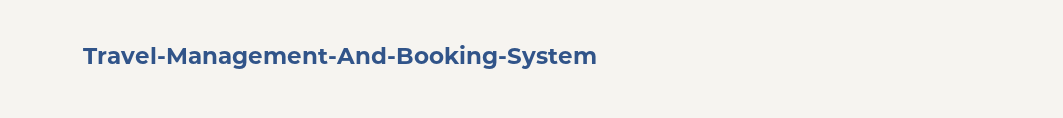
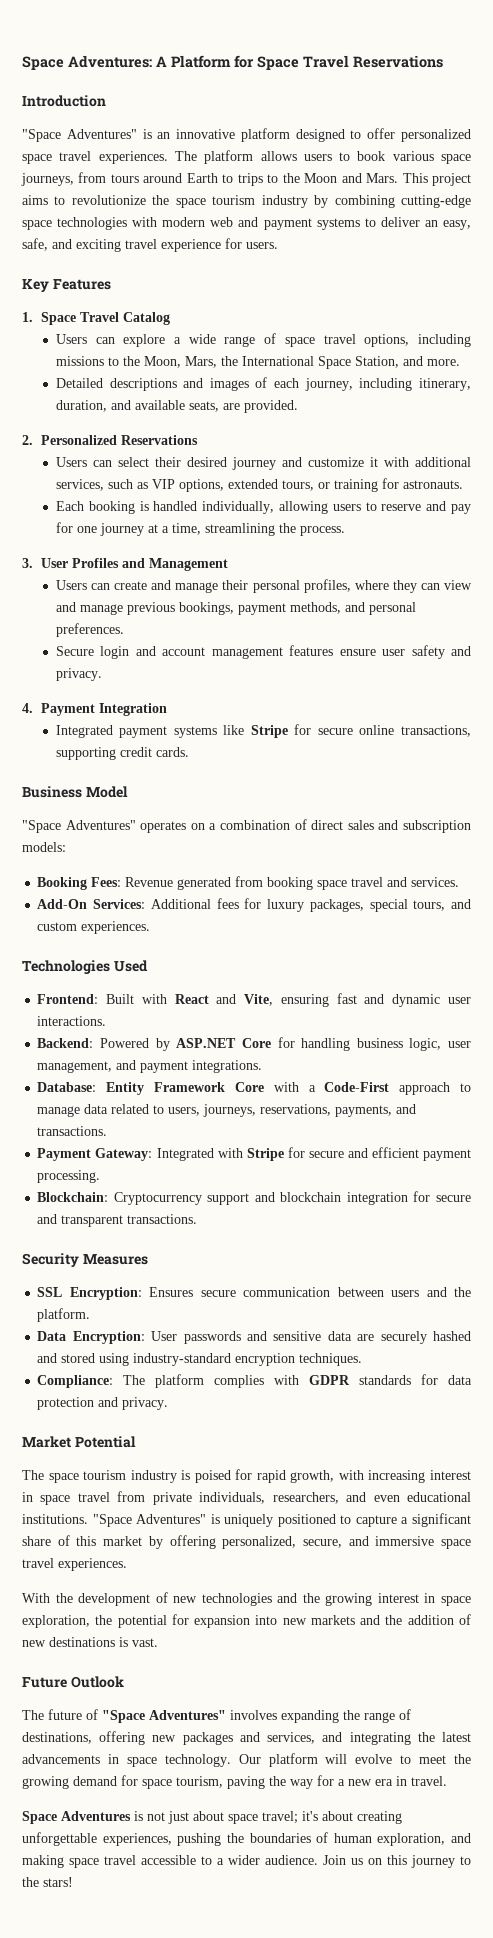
[83,45,597,69] Travel-Management-And-Booking-System -> [22,55,443,70] [22,95,106,107] [22,128,471,142] [22,150,472,164] [21,172,471,186] [22,195,472,208] [22,217,471,230] [22,238,278,252] [22,279,111,292] [22,312,170,325] [55,333,471,347] [55,356,460,369] [55,377,471,391] [55,400,298,413] [22,435,198,445] [55,457,472,470] [55,478,463,492] [55,501,472,514] [55,522,345,536] [22,558,228,571] [55,579,473,593] [55,602,416,615] [55,623,124,637] [55,645,472,659] [55,668,102,681] [22,703,167,716] [55,724,471,738] [55,747,189,760] [22,786,128,798] [22,819,472,833] [22,842,66,852] [37,876,460,890] [37,898,472,912] [37,921,151,934] [22,960,148,974] [37,993,471,1007] [37,1016,107,1026] [37,1037,471,1051] [37,1060,263,1073] [37,1082,471,1095] [37,1104,417,1117] [37,1126,108,1136] [37,1147,471,1161] [37,1170,101,1183] [37,1191,472,1205] [37,1214,198,1227] [22,1253,148,1267] [37,1287,471,1300] [37,1308,91,1322] [37,1331,471,1344] [37,1353,363,1366] [37,1374,472,1388] [37,1397,169,1410] [22,1436,136,1448] [22,1469,471,1483] [22,1491,472,1505] [22,1513,471,1527] [22,1535,471,1549] [22,1558,127,1571] [22,1592,472,1606] [22,1614,471,1628] [22,1637,158,1647] [22,1676,124,1688] [22,1709,411,1723] [22,1731,472,1745] [22,1753,471,1767] [22,1775,447,1789] [22,1811,402,1824] [22,1832,471,1846] [22,1855,471,1868] [22,1877,73,1887] Space Adventures: A Platform for Space Travel Reservations // Introduction // "Space Adventures" is an innovative platform designed to offer personalized space travel experiences. The platform allows users to book various space journeys, from tours around Earth to trips to the Moon and Mars. This project aims to revolutionize the space tourism industry by combining cutting-edge space technologies with modern web and payment systems to deliver an easy, safe, and exciting travel experience for users. // Key Features // 1. Space Travel Catalog // Users can explore a wide range of space travel options, including missions to the Moon, Mars, the International Space Station, and more. // Detailed descriptions and images of each journey, including itinerary, duration, and available seats, are provided. // 2. Personalized Reservations // Users can select their desired journey and customize it with additional services, such as VIP options, extended tours, or training for astronauts. // Each booking is handled individually, allowing users to reserve and pay for one journey at a time, streamlining the process. // 3. User Profiles and Management // Users can create and manage their personal profiles, where they can view and manage previous bookings, payment methods, and personal preferences. // Secure login and account management features ensure user safety and privacy. // 4. Payment Integration // Integrated payment systems like Stripe for secure online transactions, supporting credit cards. // Business Model // "Space Adventures" operates on a combination of direct sales and subscription models: // Booking Fees: Revenue generated from booking space travel and services. // Add-On Services: Additional fees for luxury packages, special tours, and custom experiences. // Technologies Used // Frontend: Built with React and Vite, ensuring fast and dynamic user interactions. // Backend: Powered by ASP.NET Core for handling business logic, user management, and payment integrations. // Database: Entity Framework Core with a Code-First approach to manage data related to users, journeys, reservations, payments, and transactions. // Payment Gateway: Integrated with Stripe for secure and efficient payment processing. // Blockchain: Cryptocurrency support and blockchain integration for secure and transparent transactions. // Security Measures // SSL Encryption: Ensures secure communication between users and the platform. // Data Encryption: User passwords and sensitive data are securely hashed and stored using industry-standard encryption techniques. // Compliance: The platform complies with GDPR standards for data protection and privacy. // Market Potential // The space tourism industry is poised for rapid growth, with increasing interest in space travel from private individuals, researchers, and even educational institutions. "Space Adventures" is uniquely positioned to capture a significant share of this market by offering personalized, secure, and immersive space travel experiences. // With the development of new technologies and the growing interest in space exploration, the potential for expansion into new markets and the addition of new destinations is vast. // Future Outlook // The future of "Space Adventures" involves expanding the range of destinations, offering new packages and services, and integrating the latest advancements in space technology. Our platform will evolve to meet the growing demand for space tourism, paving the way for a new era in travel. // Space Adventures is not just about space travel; it's about creating unforgettable experiences, pushing the boundaries of human exploration, and making space travel accessible to a wider audience. Join us on this journey to the stars!

